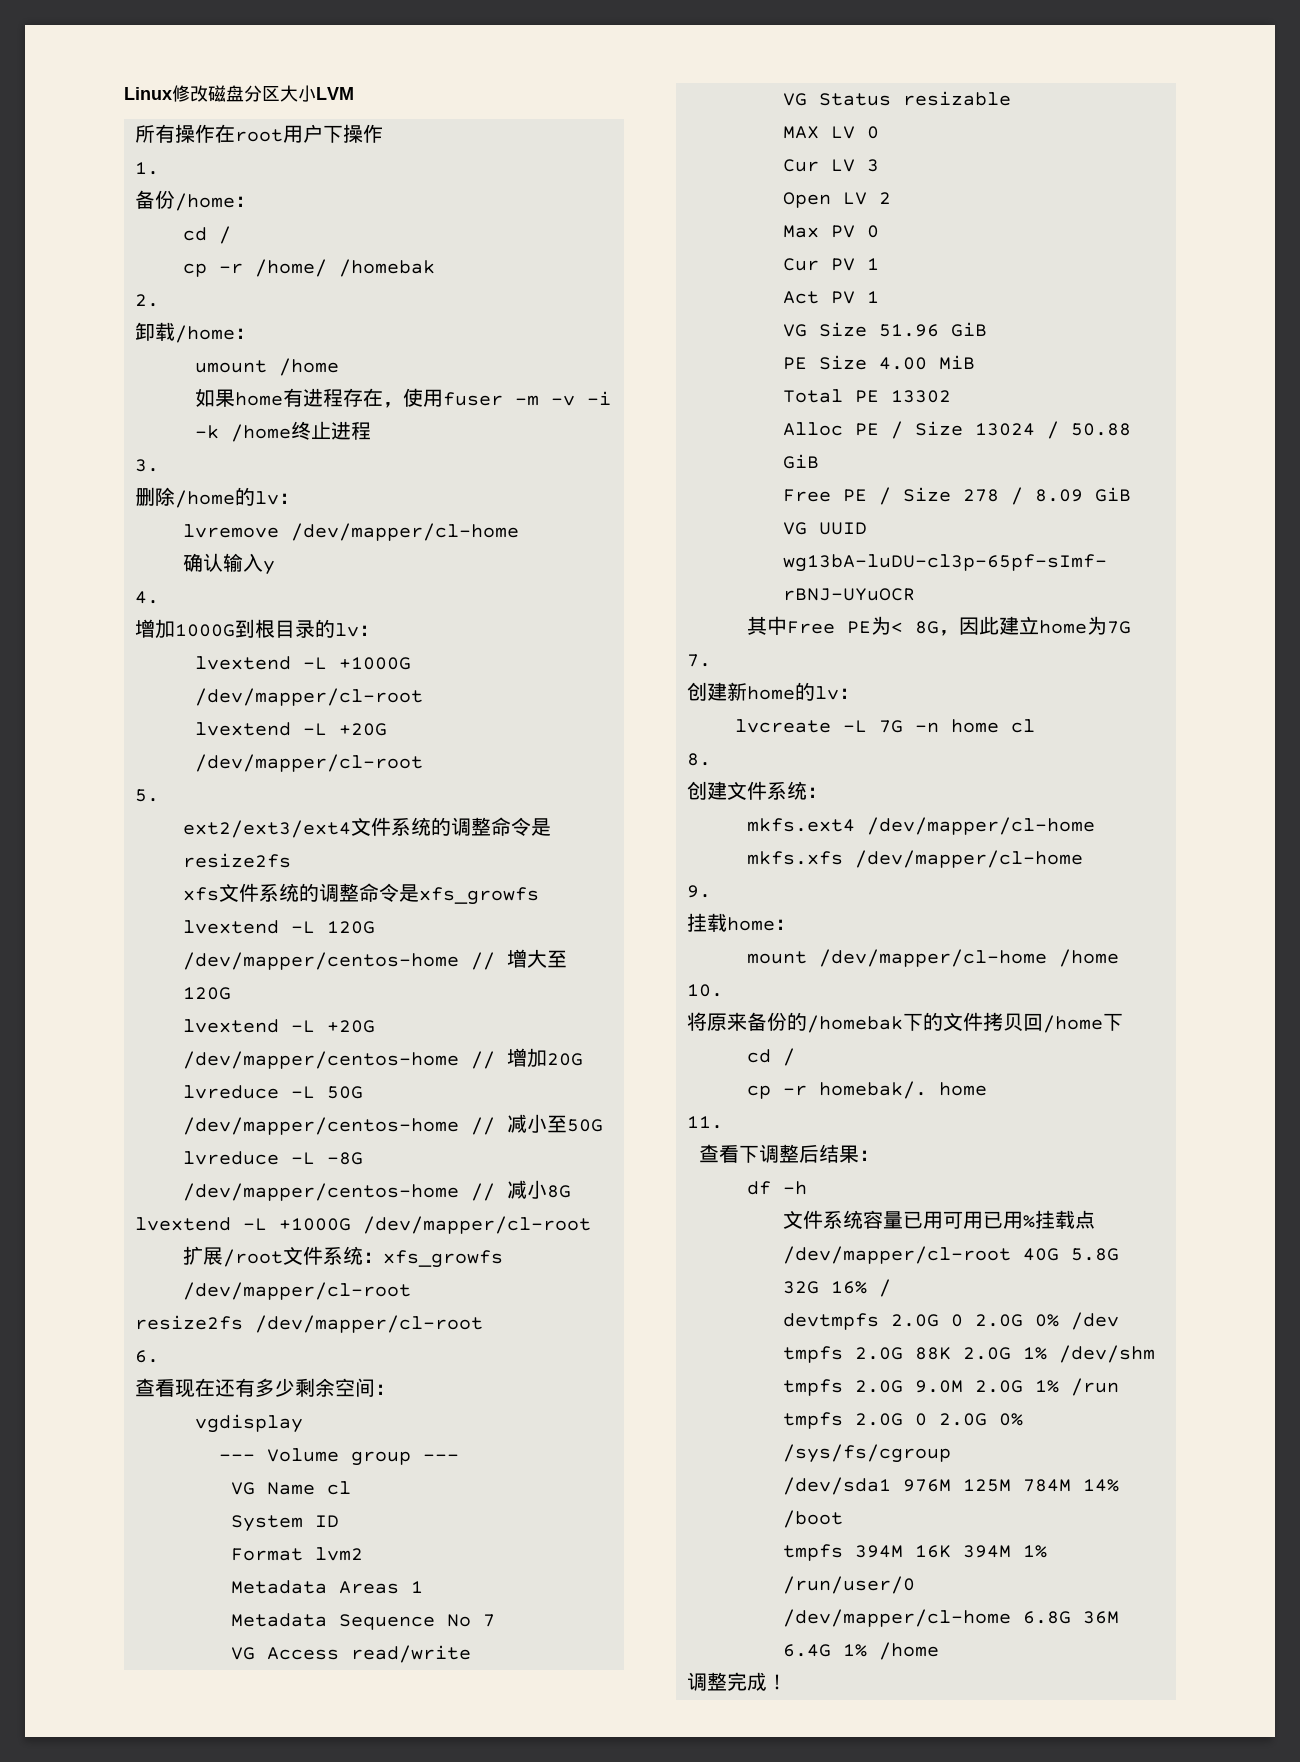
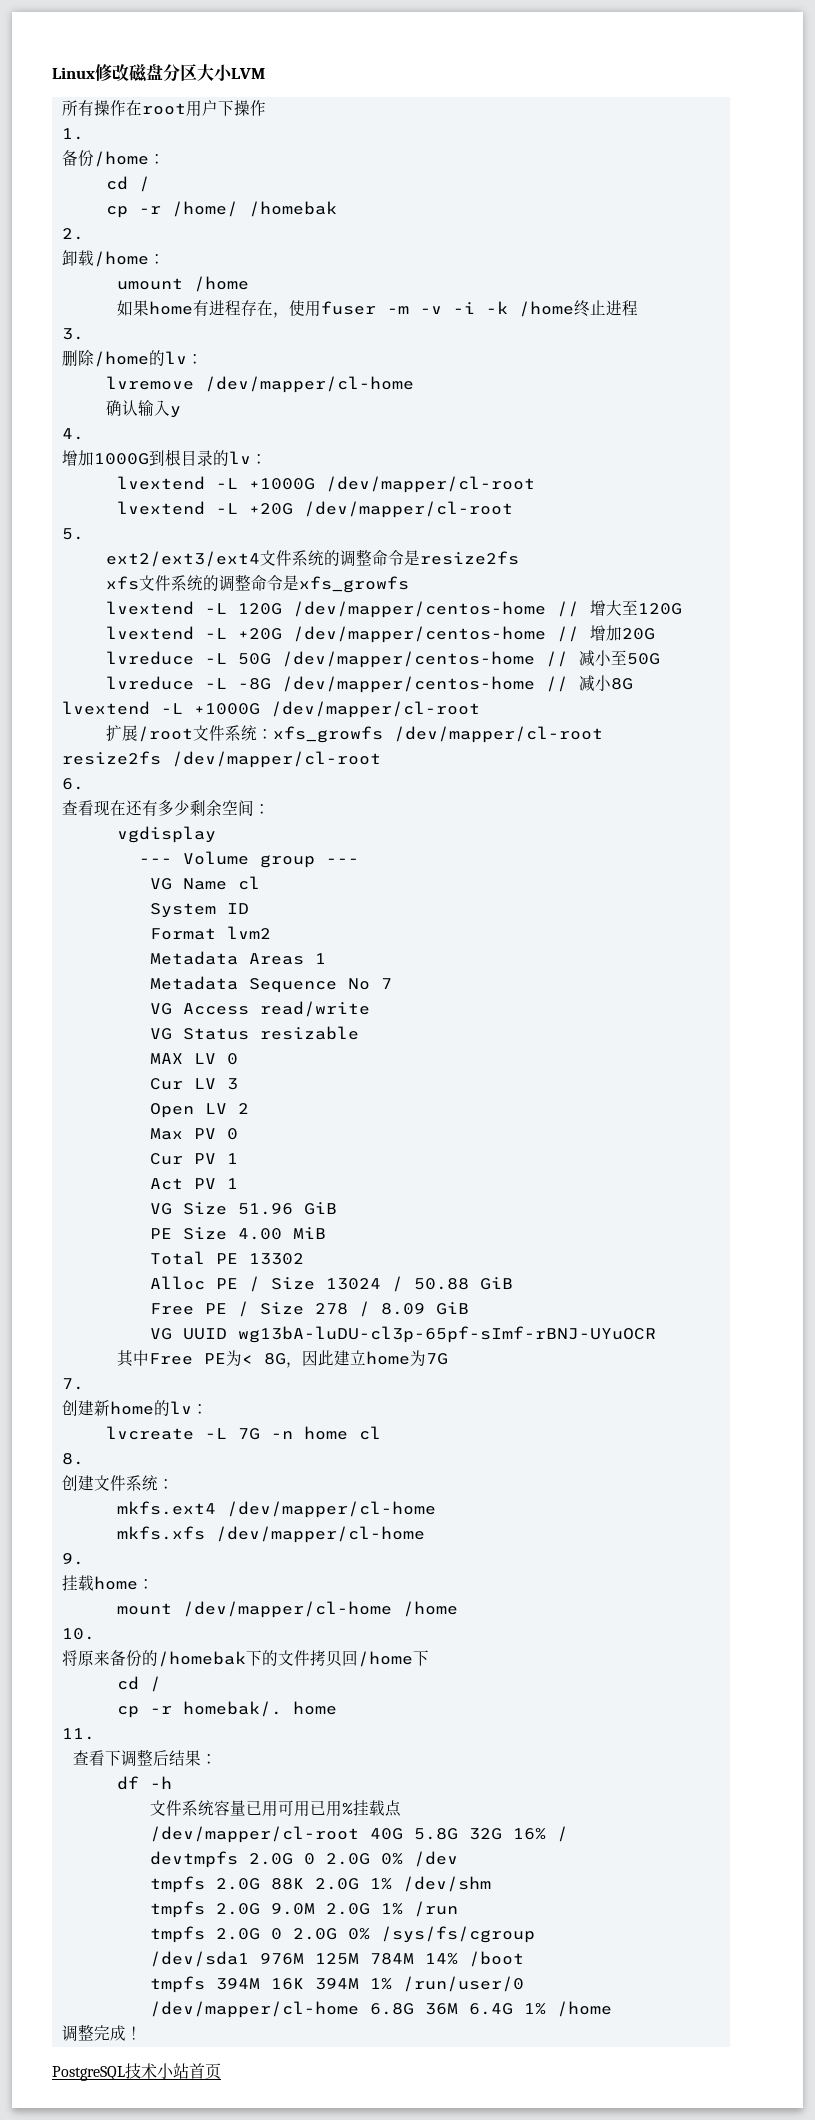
(787, 1682) none -> [52,2063,221,2081] // PostgreSQL技术小站首页

